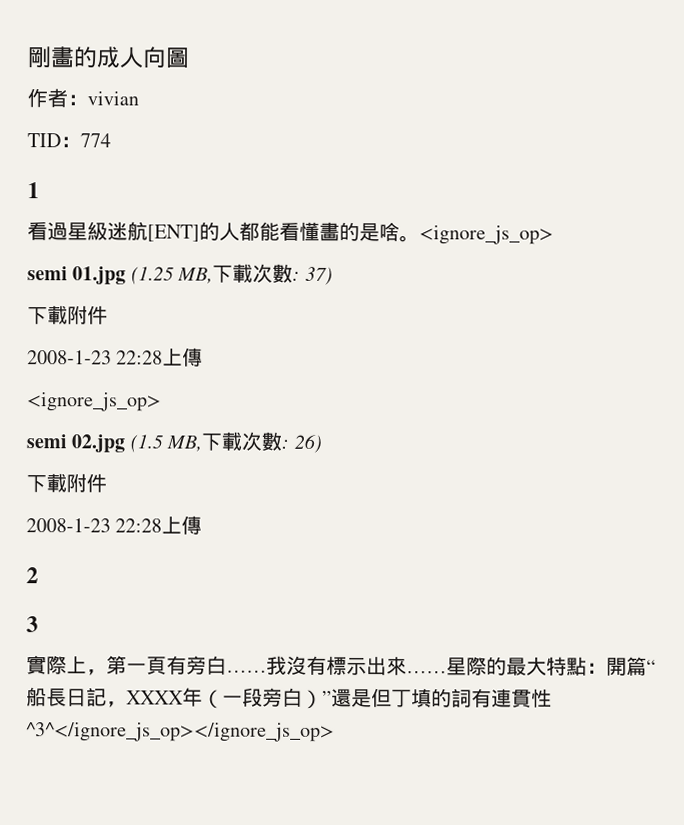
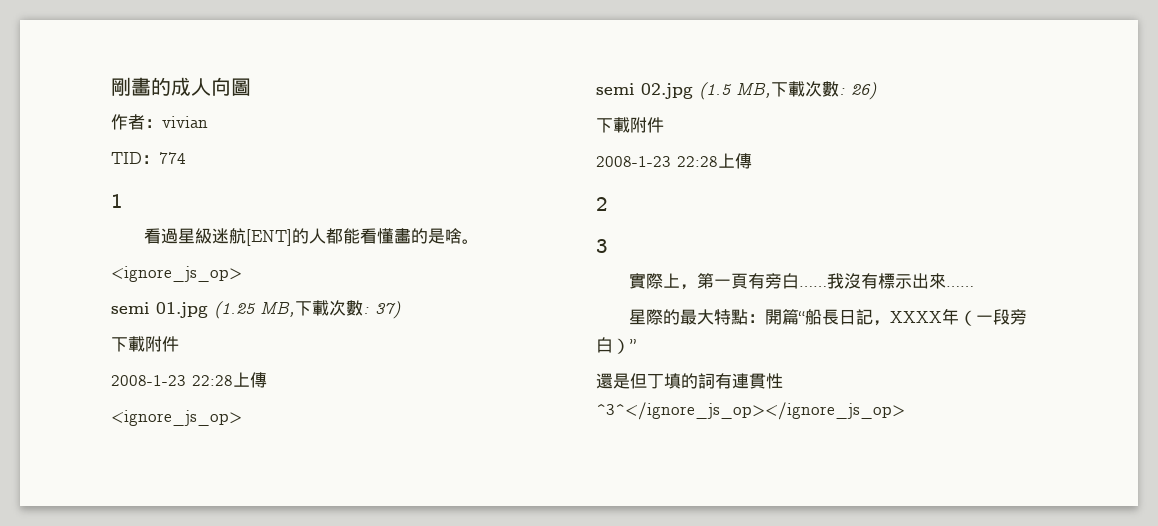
(420, 239) none -> (479, 241) //
(447, 672) none -> (974, 286) //
(332, 697) none -> (636, 345) //

